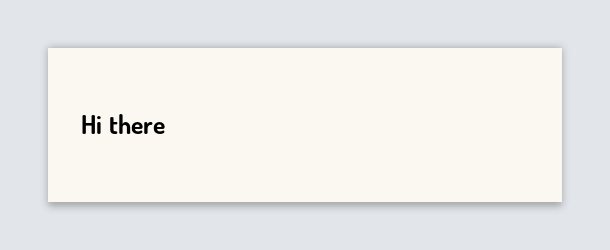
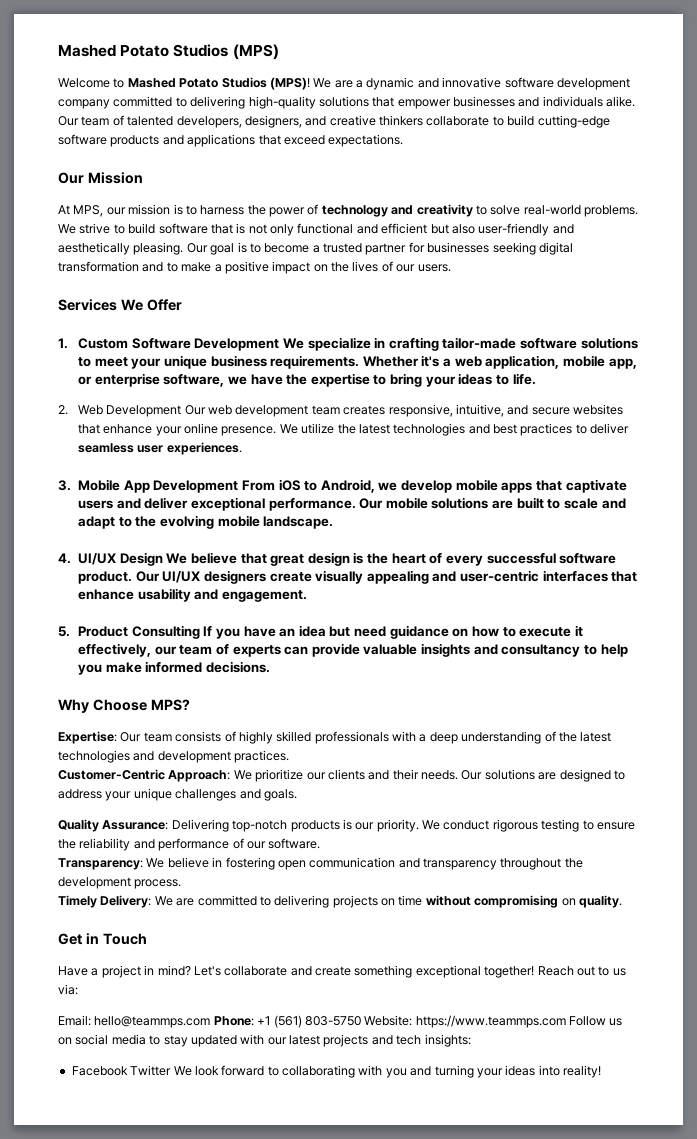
[81,114,165,134] Hi there -> [58,44,279,60] [58,77,630,90] [58,96,636,109] [58,115,610,128] [58,134,404,147] [58,172,143,184] [58,204,638,217] [58,223,574,236] [58,242,573,255] [58,261,451,274] [58,299,182,311] [58,337,638,351] [77,355,637,369] [77,373,536,387] [58,404,624,417] [77,423,630,436] [77,442,242,455] [58,479,627,493] [77,497,626,511] [77,515,334,529] [58,552,617,566] [77,570,638,584] [77,588,307,602] [58,625,584,639] [77,643,628,657] [77,661,270,675] [58,699,190,713] [58,731,612,744] [58,750,290,763] [58,769,625,782] [58,788,297,801] [58,819,635,832] [58,838,321,851] [58,857,583,870] [58,877,182,889] [58,895,622,908] [58,933,147,945] [58,965,626,978] [58,984,78,995] [58,1015,623,1028] [58,1034,471,1047] [71,1065,601,1078] Mashed Potato Studios (MPS) // Welcome to Mashed Potato Studios (MPS)! We are a dynamic and innovative software development company committed to delivering high-quality solutions that empower businesses and individuals alike. Our team of talented developers, designers, and creative thinkers collaborate to build cutting-edge software products and applications that exceed expectations. // Our Mission // At MPS, our mission is to harness the power of technology and creativity to solve real-world problems. We strive to build software that is not only functional and efficient but also user-friendly and aesthetically pleasing. Our goal is to become a trusted partner for businesses seeking digital transformation and to make a positive impact on the lives of our users. // Services We Offer // 1. Custom Software Development We specialize in crafting tailor-made software solutions to meet your unique business requirements. Whether it's a web application, mobile app, or enterprise software, we have the expertise to bring your ideas to life. // 2. Web Development Our web development team creates responsive, intuitive, and secure websites that enhance your online presence. We utilize the latest technologies and best practices to deliver seamless user experiences. // 3. Mobile App Development From iOS to Android, we develop mobile apps that captivate users and deliver exceptional performance. Our mobile solutions are built to scale and adapt to the evolving mobile landscape. // 4. UI/UX Design We believe that great design is the heart of every successful software product. Our UI/UX designers create visually appealing and user-centric interfaces that enhance usability and engagement. // 5. Product Consulting If you have an idea but need guidance on how to execute it effectively, our team of experts can provide valuable insights and consultancy to help you make informed decisions. // Why Choose MPS? // Expertise: Our team consists of highly skilled professionals with a deep understanding of the latest technologies and development practices. // Customer-Centric Approach: We prioritize our clients and their needs. Our solutions are designed to address your unique challenges and goals. // Quality Assurance: Delivering top-notch products is our priority. We conduct rigorous testing to ensure the reliability and performance of our software. // Transparency: We believe in fostering open communication and transparency throughout the development process. // Timely Delivery: We are committed to delivering projects on time without compromising on quality. // Get in Touch // Have a project in mind? Let's collaborate and create something exceptional together! Reach out to us via: // Email: hello@teammps.com Phone: +1 (561) 803-5750 Website: https://www.teammps.com Follow us on social media to stay updated with our latest projects and tech insights: // Facebook Twitter We look forward to collaborating with you and turning your ideas into reality!

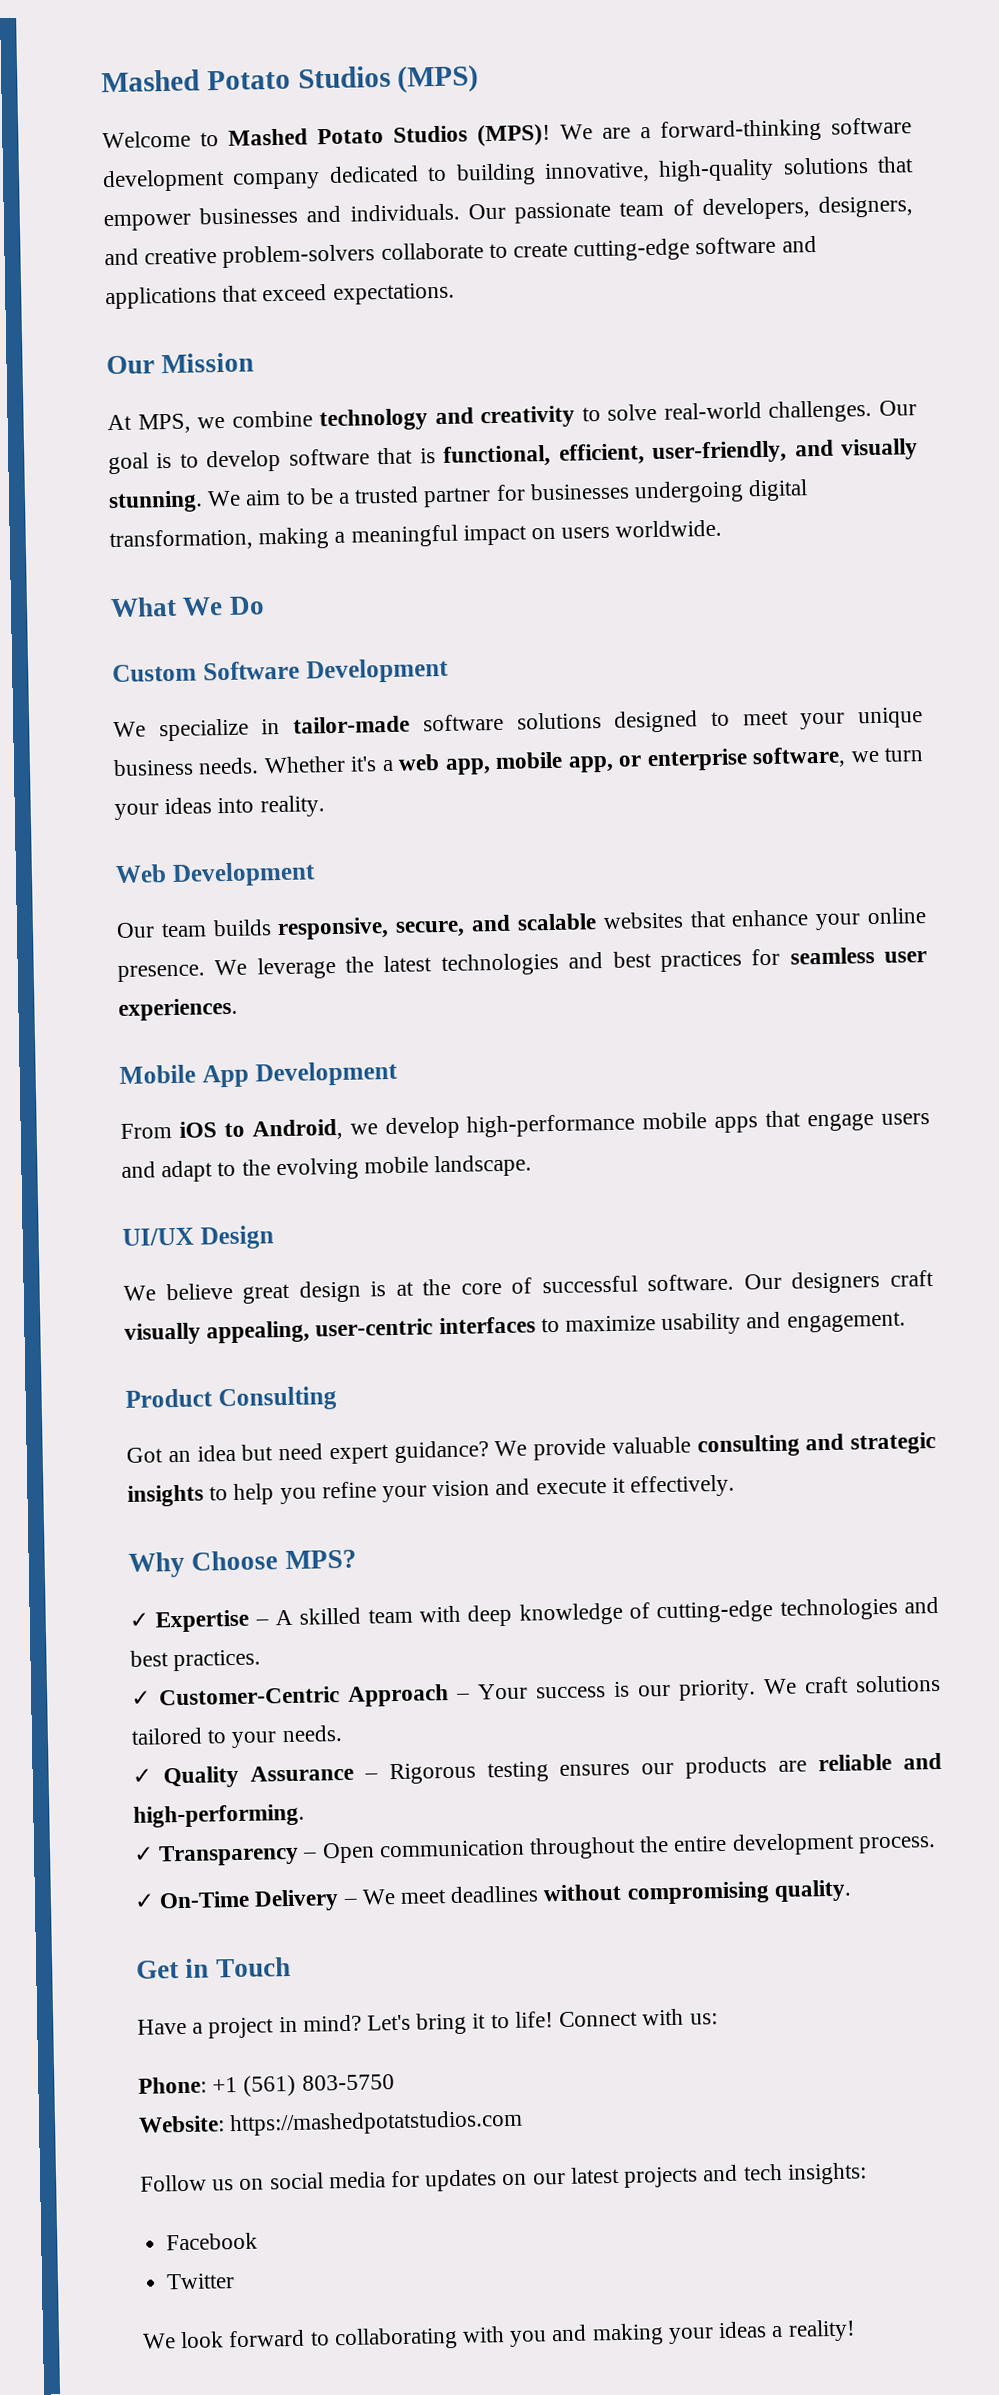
[366,77,630,90] [58,96,246,109] dynamic and innovative software development company committed to delivering -> [660,117,912,143] [102,162,650,193] forward-thinking software development company dedicated to building innovative,
[542,96,636,107] [58,115,174,126] individuals alike. Our team of talented -> [349,199,694,224] individuals. Our passionate team of
[379,115,423,126] thinkers -> [222,244,376,268] problem-solvers
[507,115,535,126] build -> [513,242,569,258] create
[110,135,160,147] products -> (777, 245) none
[106,204,319,217] our mission is to harness the power of -> [197,410,313,429] we combine
[584,205,638,217] [58,223,574,236] [58,242,310,255] problems. We strive to build software that is not only functional and efficient but also user-friendly and aesthetically pleasing. Our goal is to become -> [768,399,917,423] [108,438,918,475] [108,487,334,514] challenges. Our goal is to develop software that is functional, efficient, user-friendly, and visually stunning. We aim to be
[492,242,573,255] [58,261,451,274] [58,299,182,311] [58,338,68,349] seeking digital transformation and to make a positive impact on the lives of our users. // Services We Offer // 1. -> [634,479,809,504] [109,519,723,552] [110,596,265,618] undergoing digital transformation, making a meaningful impact on users worldwide. // What We Do //
(280, 344) none -> (449, 670) //
[388,337,439,351] crafting -> (281, 726) none
(638, 343) none -> [614,710,699,733] designed
[270,355,360,369] requirements. -> [198,757,260,775] needs.
[485,355,560,369] application, -> [444,758,491,775] app,
[250,373,536,387] [58,404,570,417] have the expertise to bring your ideas to life. // 2. Web Development Our web development team creates responsive, intuitive, and secure -> [883,747,923,762] [114,795,325,821] [115,861,316,888] [116,913,597,941] turn your ideas into reality. // Web Development // Our team builds responsive, secure, and scalable
[301,423,335,434] utilize -> [256,956,336,980] leverage
[575,423,630,434] to deliver -> [751,948,781,966] for
[58,480,71,491] 3. -> (238, 1009) none
(239, 486) none -> (398, 1073) //
(453, 486) none -> [466,1113,636,1138] high-performance
[565,479,627,493] captivate -> [807,1113,875,1132] engage
[144,497,626,511] deliver exceptional performance. Our mobile solutions are built to scale and -> (156, 1169) none
[58,553,71,564] 4. -> (533, 1166) none
[166,552,267,564] We believe that -> [123,1282,233,1301] // We believe
[367,553,617,566] [77,570,638,584] [77,589,134,600] the heart of every successful software product. Our UI/UX designers create visually appealing and user-centric interfaces that enhance -> [395,1269,935,1296] [124,1315,657,1345] at the core of successful software. Our designers craft visually appealing, user-centric interfaces to maximize
[58,626,70,637] 5. -> (906, 1322) none
[203,626,276,639] If you have -> [126,1447,163,1463] // Got
[389,625,584,639] [77,643,628,657] [77,661,270,675] [58,699,190,713] [58,731,612,744] [58,750,231,763] guidance on how to execute it effectively, our team of experts can provide valuable insights and consultancy to help you make informed decisions. // Why Choose MPS? // Expertise: Our team consists of highly skilled professionals with a deep understanding of the latest technologies and development -> [328,1431,936,1465] [127,1474,736,1507] [128,1549,357,1578] [129,1596,939,1633] [130,1650,169,1667] expert guidance? We provide valuable consulting and strategic insights to help you refine your vision and execute it effectively. // Why Choose MPS? // ✓ Expertise – A skilled team with deep knowledge of cutting-edge technologies and best
[58,769,625,782] [58,788,297,801] [58,819,635,832] [58,838,321,851] [58,857,497,870] Customer-Centric Approach: We prioritize our clients and their needs. Our solutions are designed to address your unique challenges and goals. // Quality Assurance: Delivering top-notch products is our priority. We conduct rigorous testing to ensure the reliability and performance of our software. // Transparency: We believe in fostering open communication and transparency -> [131,1674,941,1707] [131,1725,343,1749] [132,1752,942,1789] [133,1803,305,1828] [133,1839,525,1867] ✓ Customer-Centric Approach – Your success is our priority. We craft solutions tailored to your needs. // ✓ Quality Assurance – Rigorous testing ensures our products are reliable and high-performing. // ✓ Transparency – Open communication
(583, 863) none -> [673,1835,728,1852] entire
[58,895,423,908] Timely Delivery: We are committed to delivering projects on time -> [134,1885,540,1912] ✓ On-Time Delivery – We meet deadlines
[561,898,576,906] on -> (770, 1893) none
[224,965,626,978] [58,984,78,995] [58,1015,211,1028] collaborate and create something exceptional together! Reach out to us via: // Email: hello@teammps.com -> [416,2008,718,2035] bring it to life! Connect with us: //
[364,1015,566,1028] Website: https://www.teammps.com -> [138,2109,524,2137] // Website: https://mashedpotatstudios.com //
[149,1034,265,1047] to stay updated with -> [390,2169,528,2192] for updates on
(128, 1071) none -> (259, 2241) //
(172, 1070) none -> (236, 2281) //
[434,1065,560,1078] turning your ideas into -> [591,2321,784,2346] making your ideas a

